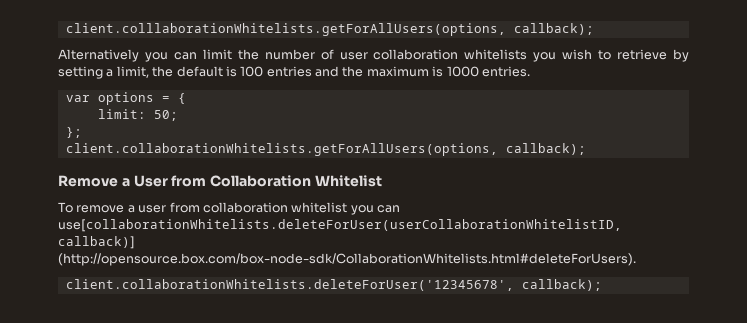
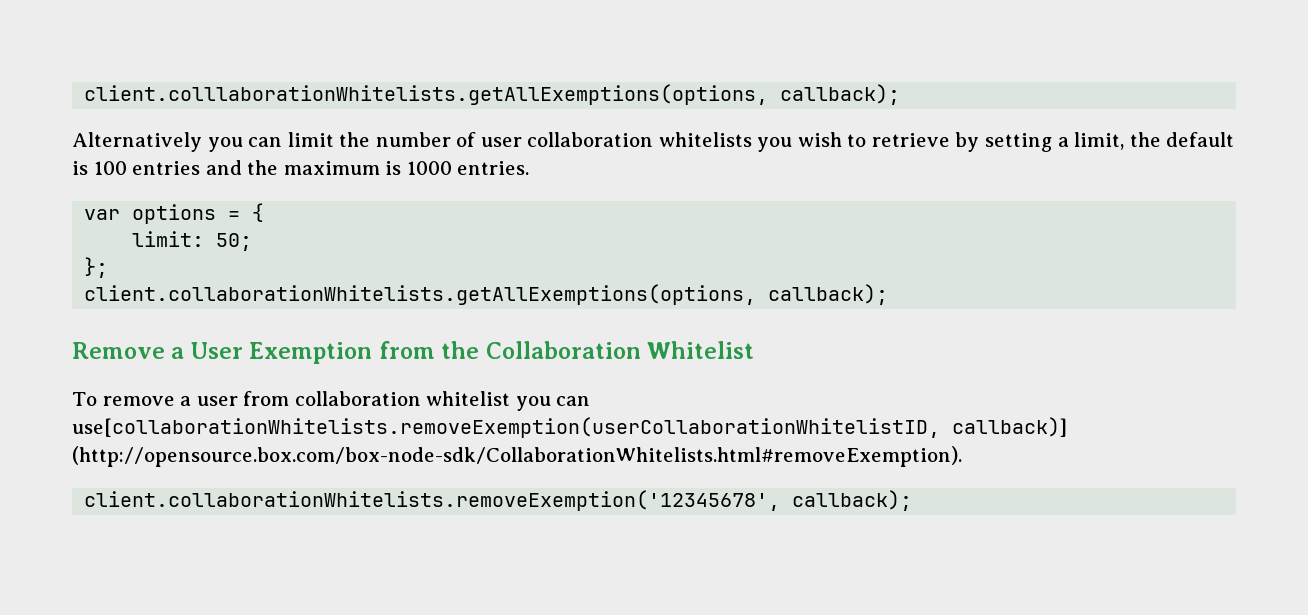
[65,23,506,36] client.colllaborationWhitelists.getForAllUsers(options, -> [84,84,769,105] client.colllaborationWhitelists.getAllExemptions(options,
[65,143,498,156] client.collaborationWhitelists.getForAllUsers(options, -> [84,284,757,305] client.collaborationWhitelists.getAllExemptions(options,
[171,175,207,187] from -> [249,341,480,364] Exemption from the
[58,219,622,232] [58,236,135,249] [58,253,636,266] [65,279,514,291] use[collaborationWhitelists.deleteForUser(userCollaborationWhitelistID, callback)] (http://opensource.box.com/box-node-sdk/CollaborationWhitelists.html#deleteForUsers). // client.collaborationWhitelists.deleteForUser('12345678', -> [72,417,1067,438] [72,446,962,467] [84,490,781,511] use[collaborationWhitelists.removeExemption(userCollaborationWhitelistID, callback)] (http://opensource.box.com/box-node-sdk/CollaborationWhitelists.html#removeExemption). // client.collaborationWhitelists.removeExemption('12345678',

